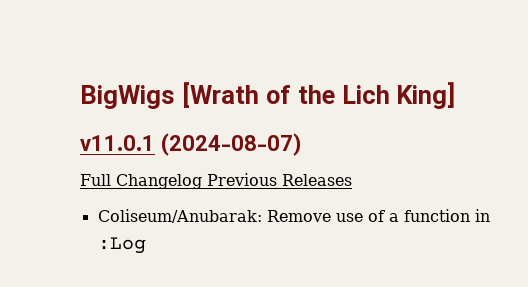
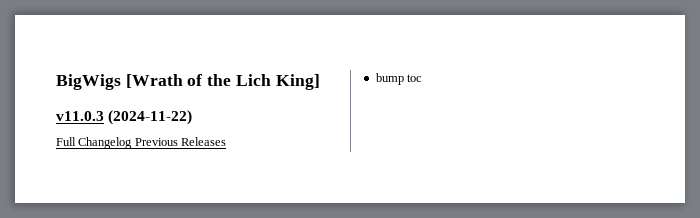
[80,133,302,156] v11.0.1 (2024-08-07) -> [56,110,193,125] v11.0.3 (2024-11-22)
[97,209,490,223] [97,237,146,254] Coliseum/Anubarak: Remove use of a function in :Log -> [375,73,423,85] bump toc

